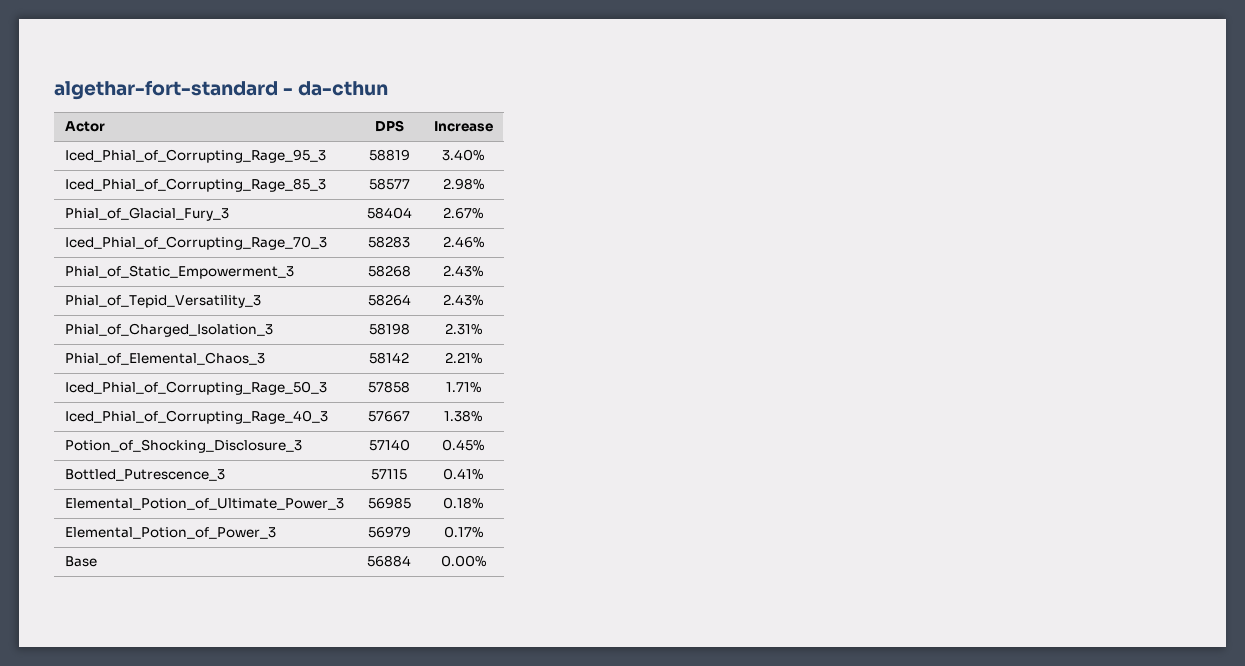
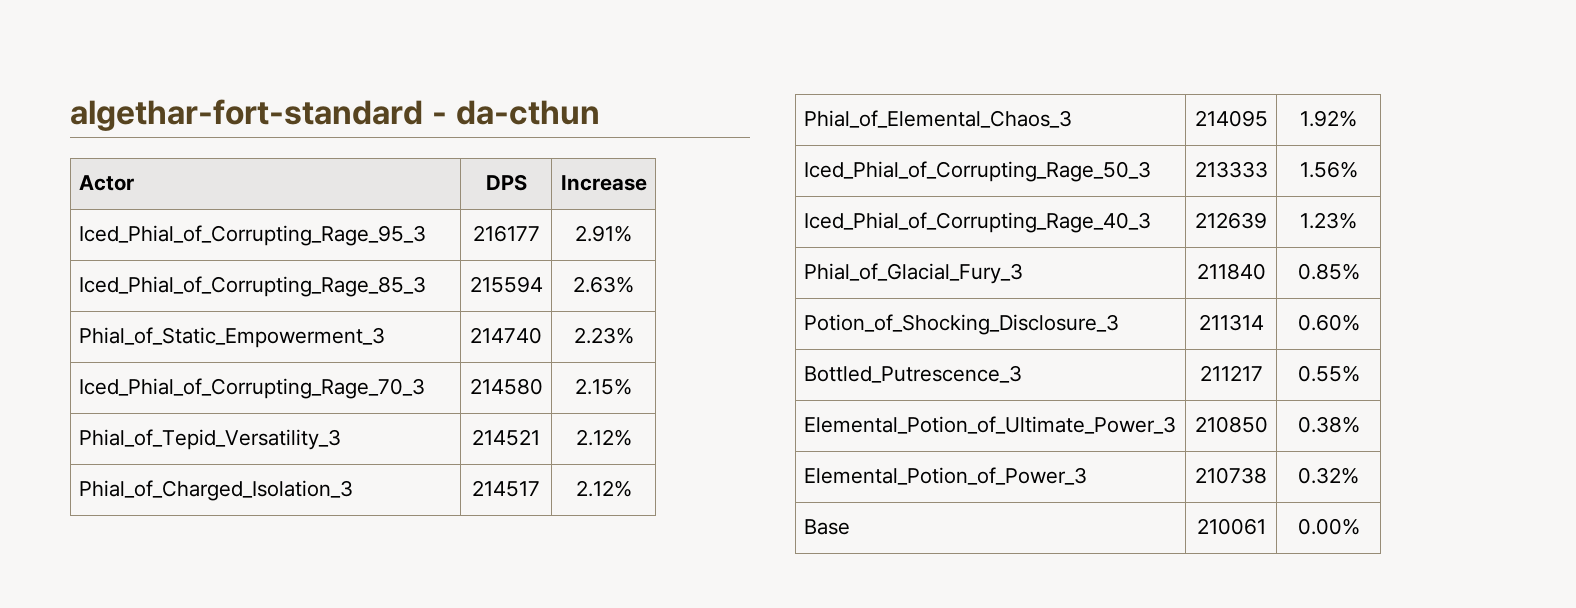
[368,149,410,161] [442,149,484,161] 58819 | 3.40% -> [472,225,540,242] [575,225,632,242] 216177 | 2.91%
[368,178,410,190] [442,178,484,190] [64,207,229,221] [366,207,412,219] [443,207,483,219] [64,236,327,250] [368,236,410,248] [442,236,484,248] [64,265,294,279] [367,265,411,277] [443,265,483,277] [64,295,261,308] [367,294,411,306] [443,294,483,306] [64,323,273,337] [368,323,410,335] [444,323,482,335] [64,352,265,365] [369,352,409,364] [444,352,482,364] [64,381,327,395] [368,381,410,393] [445,382,481,393] [64,410,328,424] [368,411,410,422] [444,410,482,422] 58577 | 2.98% // Phial_of_Glacial_Fury_3 | 58404 | 2.67% // Iced_Phial_of_Corrupting_Rage_70_3 | 58283 | 2.46% // Phial_of_Static_Empowerment_3 | 58268 | 2.43% // Phial_of_Tepid_Versatility_3 | 58264 | 2.43% // Phial_of_Charged_Isolation_3 | 58198 | 2.31% // Phial_of_Elemental_Chaos_3 | 58142 | 2.21% // Iced_Phial_of_Corrupting_Rage_50_3 | 57858 | 1.71% // Iced_Phial_of_Corrupting_Rage_40_3 | 57667 | 1.38% -> [469,276,543,293] [573,276,634,293] [78,327,385,348] [470,327,542,344] [573,327,634,344] [78,378,425,399] [469,378,543,395] [575,378,632,395] [78,429,341,450] [472,429,540,446] [575,429,632,446] [78,480,353,501] [472,480,540,497] [575,480,632,497] [803,110,1072,128] [1194,110,1268,127] [1300,110,1357,127] [803,161,1151,182] [1194,161,1268,178] [1299,161,1358,178] [803,212,1151,233] [1195,212,1267,229] [1300,212,1357,229] [803,263,1023,284] [1196,263,1266,280] [1297,263,1360,280] 215594 | 2.63% // Phial_of_Static_Empowerment_3 | 214740 | 2.23% // Iced_Phial_of_Corrupting_Rage_70_3 | 214580 | 2.15% // Phial_of_Tepid_Versatility_3 | 214521 | 2.12% // Phial_of_Charged_Isolation_3 | 214517 | 2.12% // Phial_of_Elemental_Chaos_3 | 214095 | 1.92% // Iced_Phial_of_Corrupting_Rage_50_3 | 213333 | 1.56% // Iced_Phial_of_Corrupting_Rage_40_3 | 212639 | 1.23% // Phial_of_Glacial_Fury_3 | 211840 | 0.85%
[368,439,410,451] [442,439,484,451] 57140 | 0.45% -> [1198,314,1264,331] [1297,314,1360,331] 211314 | 0.60%
[371,469,407,480] [443,468,483,480] 57115 | 0.41% -> [1199,365,1263,381] [1297,365,1360,382] 211217 | 0.55%
[367,497,411,509] [443,497,483,509] 56985 | 0.18% -> [1194,416,1268,433] [1297,416,1360,433] 210850 | 0.38%
[367,526,411,538] [443,526,483,538] 56979 | 0.17% -> [1195,467,1267,484] [1298,467,1359,484] 210738 | 0.32%
[367,555,411,567] 56884 -> [1196,518,1266,535] 210061

